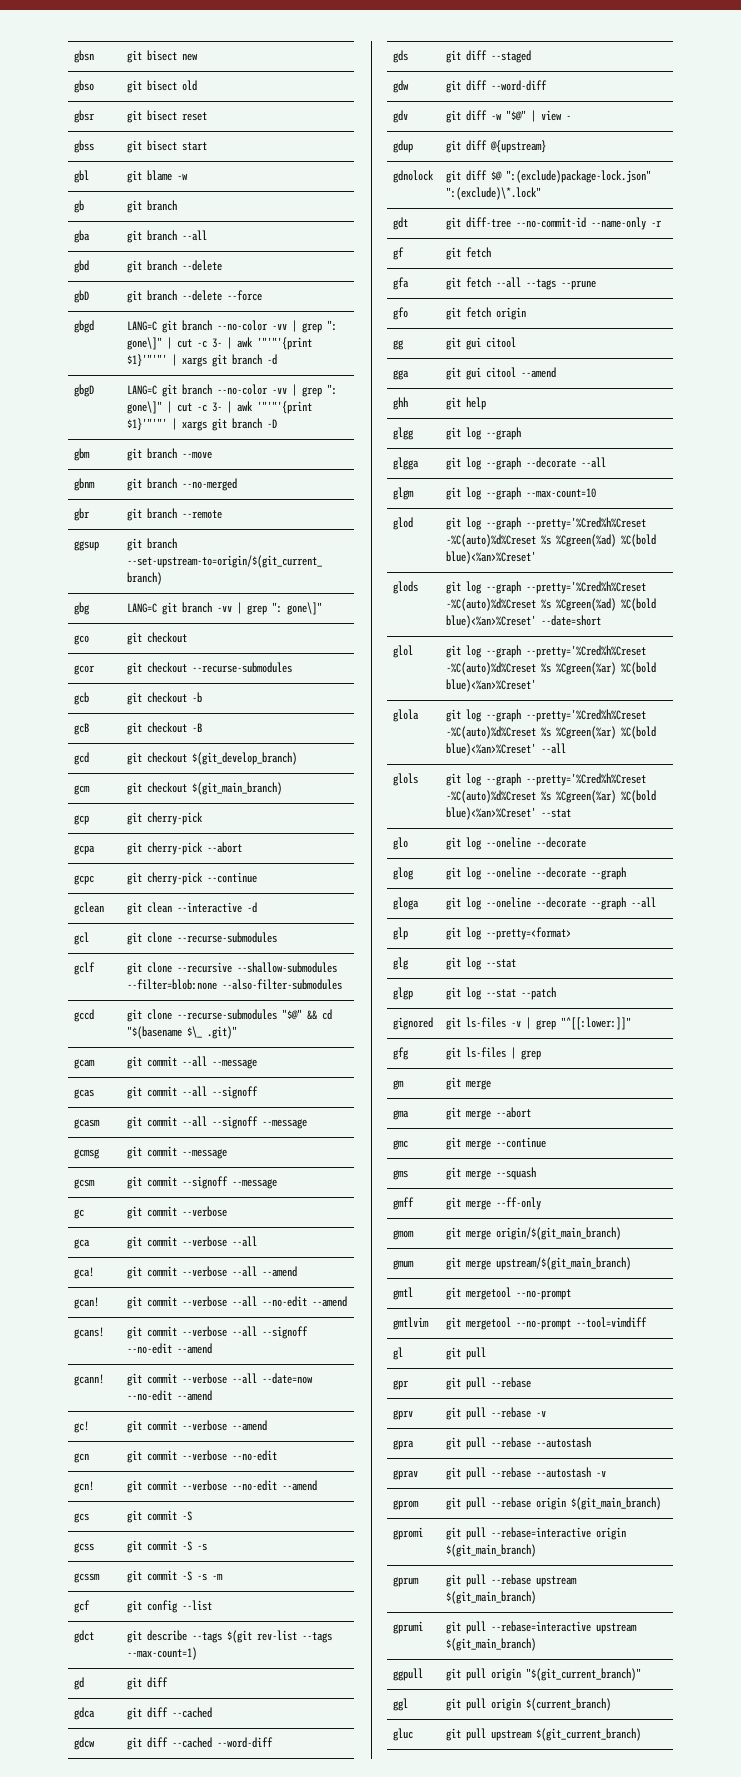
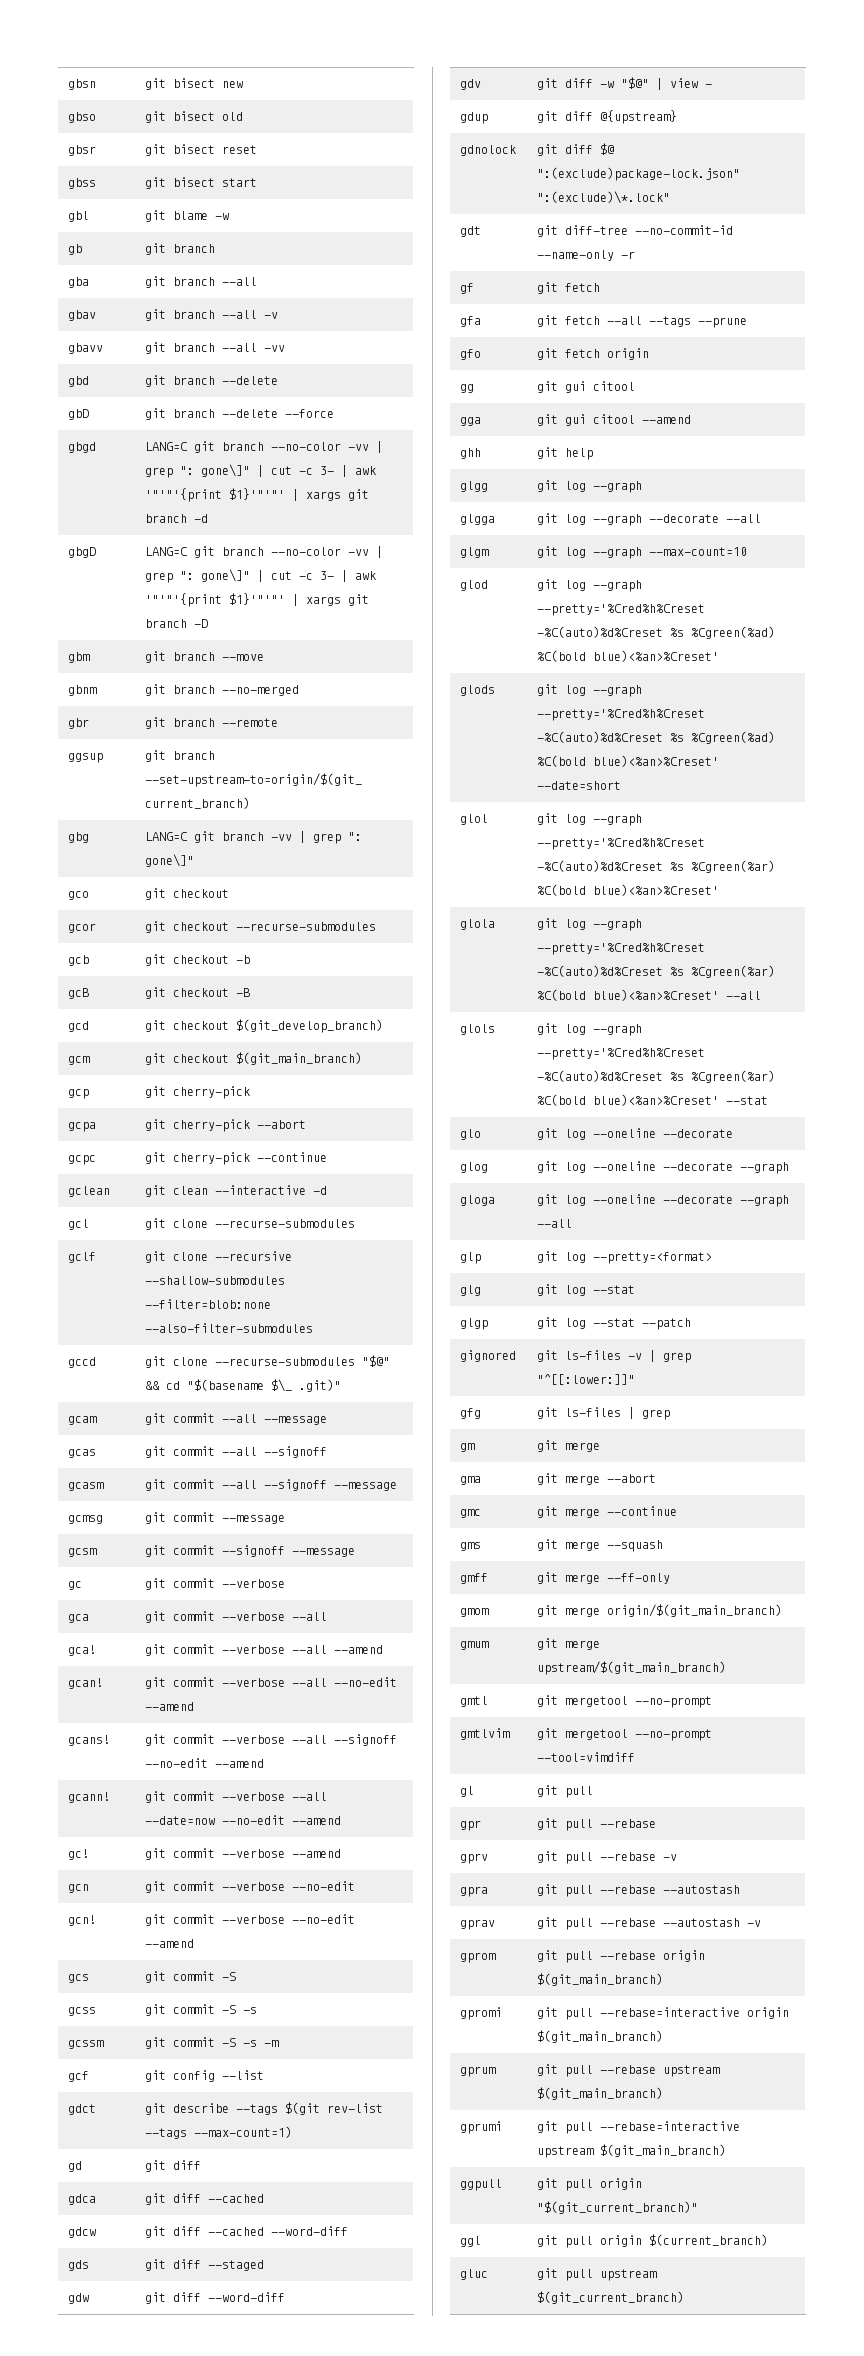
(208, 235) none -> [68,310,97,321] [145,309,279,321] [68,343,104,354] [145,342,286,354] // gbav | git branch --all -v // gbavv | git branch --all -vv

